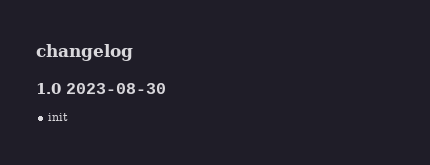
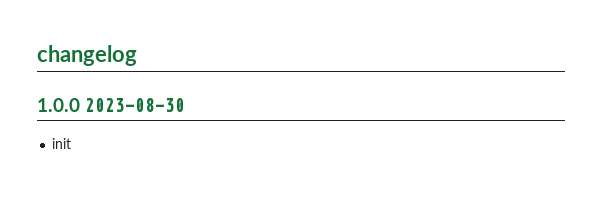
[36,83,61,94] 1.0 -> [37,98,80,112] 1.0.0

